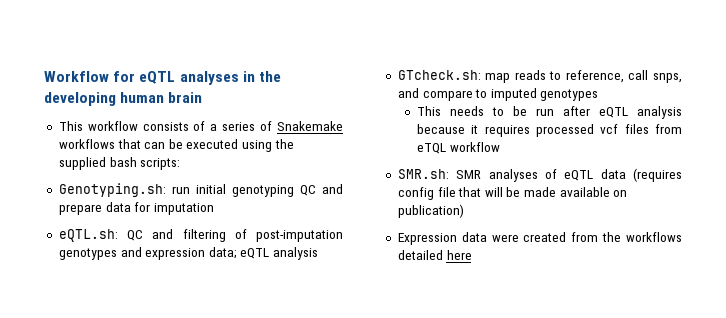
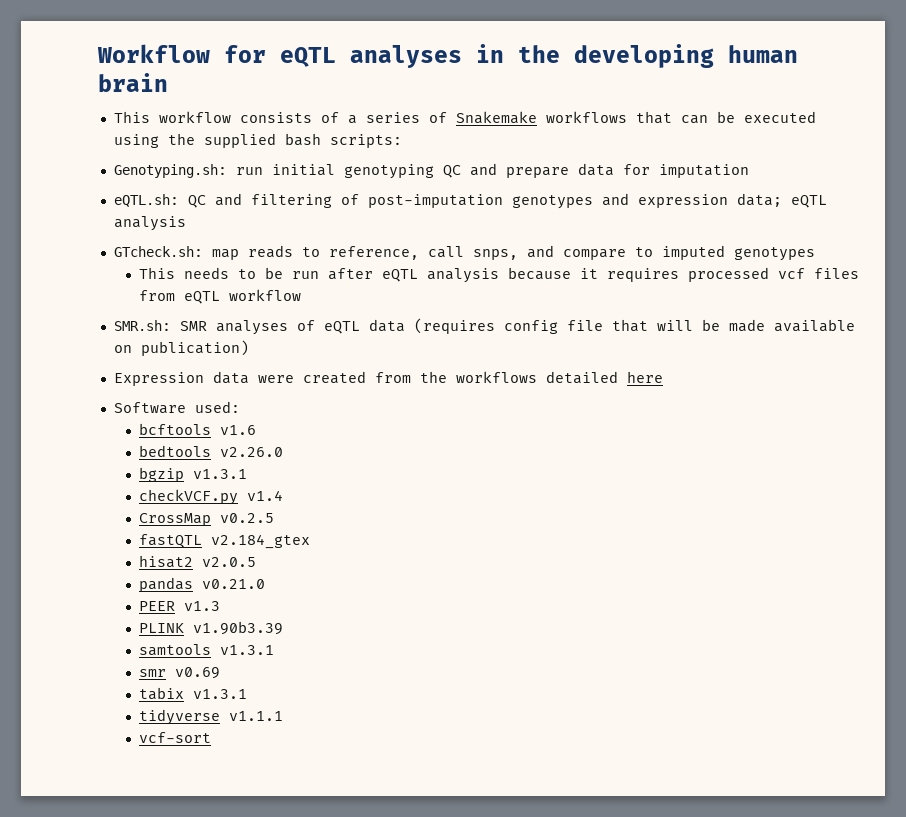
[417,143,447,154] eTQL -> [183,291,220,304] eQTL
(472, 255) none -> [113,401,240,414] [138,423,256,435] [138,445,283,457] [138,467,247,482] [138,489,283,505] [138,513,274,526] [138,534,310,549] [138,555,256,568] [138,577,265,592] [138,601,220,611] [138,621,283,635] [138,644,274,656] [138,667,220,679] [138,687,247,700] [138,709,283,725] [138,732,211,743] // Software used: // bcftools v1.6 // bedtools v2.26.0 // bgzip v1.3.1 // checkVCF.py v1.4 // CrossMap v0.2.5 // fastQTL v2.184_gtex // hisat2 v2.0.5 // pandas v0.21.0 // PEER v1.3 // PLINK v1.90b3.39 // samtools v1.3.1 // smr v0.69 // tabix v1.3.1 // tidyverse v1.1.1 // vcf-sort

